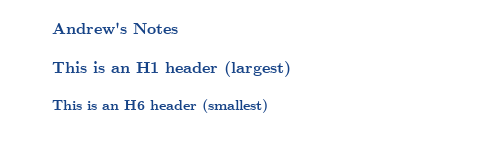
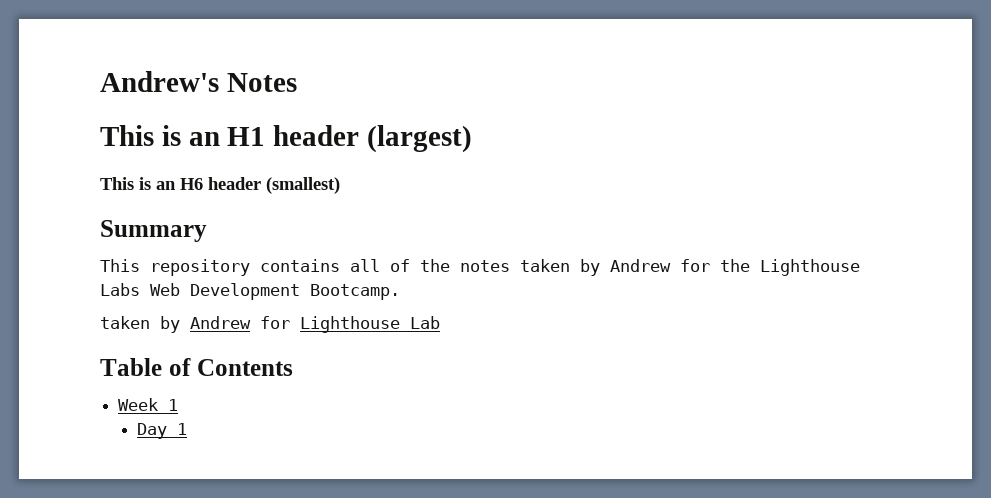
(268, 106) none -> [100,220,207,242] [100,259,860,276] [100,283,400,300] [100,316,440,333] [100,358,293,376] [118,398,179,411] [137,423,188,439] // Summary // This repository contains all of the notes taken by Andrew for the Lighthouse Labs Web Development Bootcamp. // taken by Andrew for Lighthouse Lab // Table of Contents // Week 1 // Day 1

